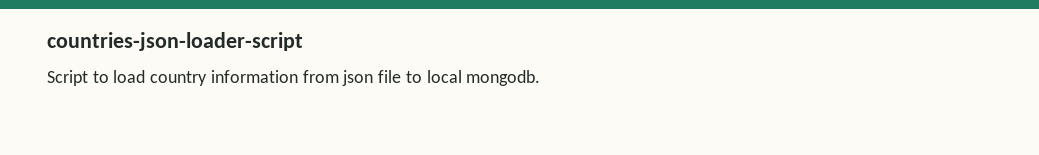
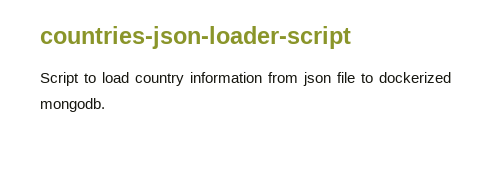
[426,70,462,83] local -> [379,72,451,83] dockerized

